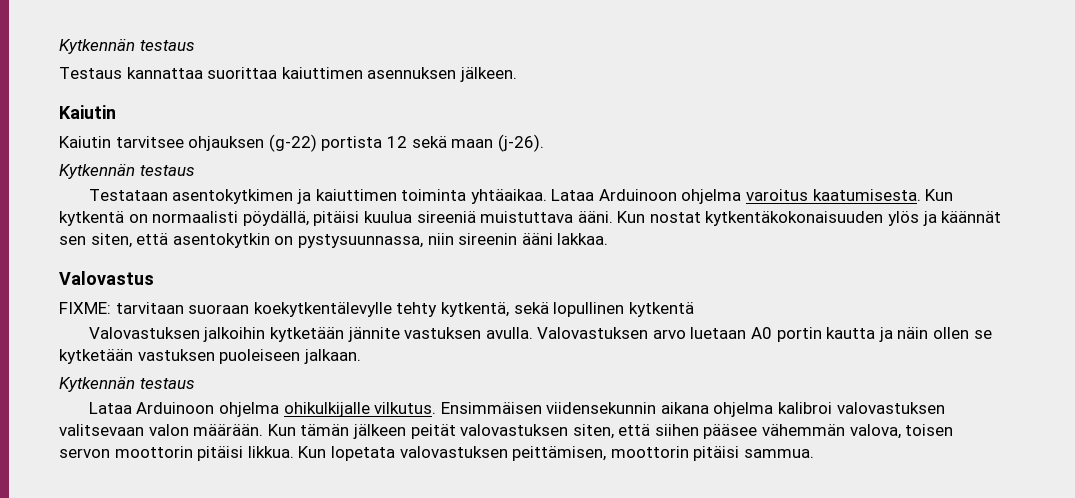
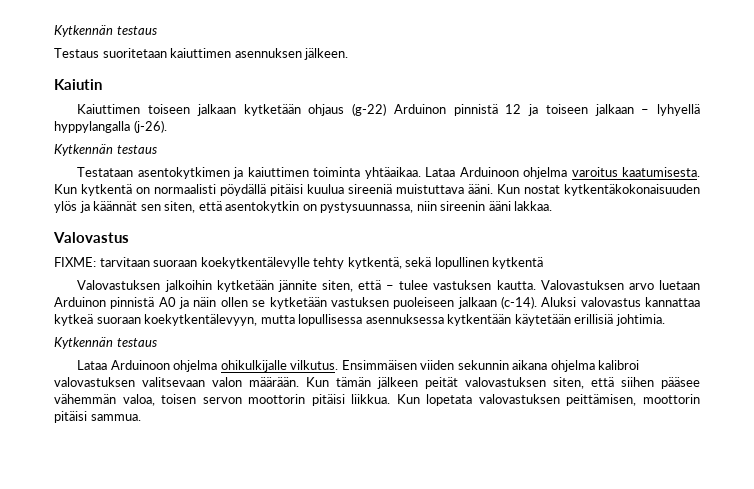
[126,67,278,79] kannattaa suorittaa -> [102,48,167,58] suoritetaan
[59,134,494,152] Kaiutin tarvitsee ohjauksen (g-22) portista 12 sekä maan -> [77,103,701,116] [54,121,130,133] Kaiuttimen toiseen jalkaan kytketään ohjaus (g-22) Arduinon pinnistä 12 ja toiseen jalkaan – lyhyellä hyppylangalla
[242,211,309,226] pöydällä, -> [220,184,266,196] pöydällä
[404,327,876,342] vastuksen avulla. Valovastuksen arvo luetaan A0 portin kautta -> [321,280,700,292] [54,297,176,309] siten, että – tulee vastuksen kautta. Valovastuksen arvo luetaan Arduinon pinnistä A0
[303,349,361,364] jalkaan. -> [457,296,700,309] [54,314,665,326] jalkaan (c-14). Aluksi valovastus kannattaa kytkeä suoraan koekytkentälevyyn, mutta lopullisessa asennuksessa kytkentään käytetään erillisiä johtimia.
[546,402,657,414] viidensekunnin -> [420,360,509,370] viiden sekunnin
[849,424,901,439] valova, -> [122,394,155,406] valoa,
[247,446,294,458] likkua. -> [351,394,391,404] liikkua.

